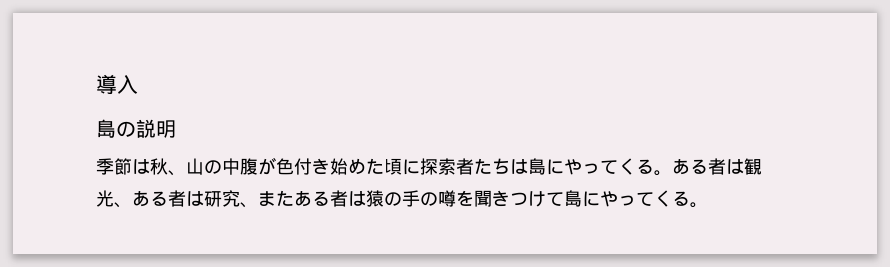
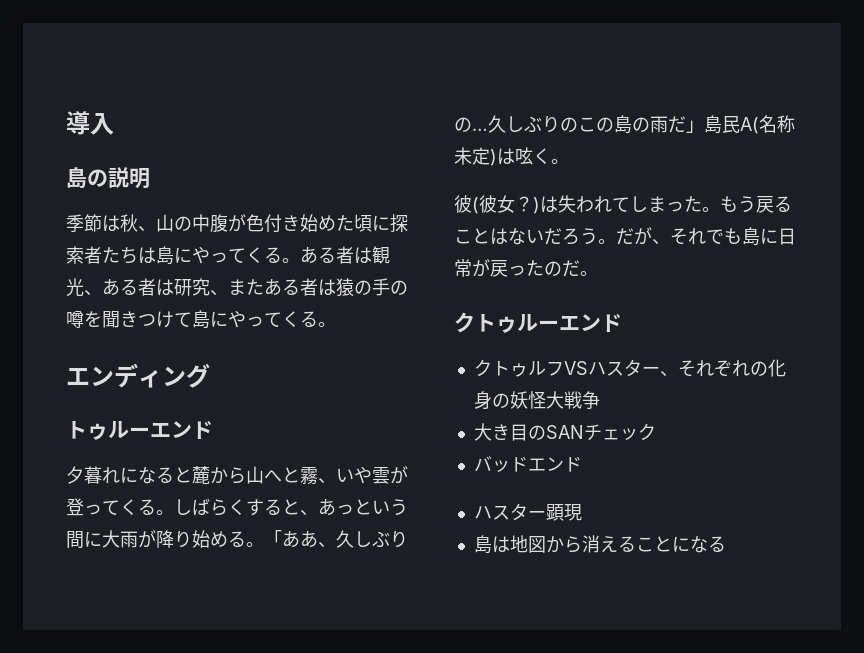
(708, 205) none -> [66,363,210,388] [66,421,213,440] [66,466,408,484] [66,498,408,516] [66,530,408,549] [454,115,795,134] [454,147,569,166] [454,195,792,214] [454,227,796,246] [454,259,598,277] [454,312,622,333] [473,359,786,377] [473,391,600,410] [473,423,656,441] [473,456,582,472] [473,503,582,521] [473,535,726,554] // エンディング // トゥルーエンド // 夕暮れになると麓から山へと霧、いや雲が登ってくる。しばらくすると、あっという間に大雨が降り始める。「ああ、久しぶりの…久しぶりのこの島の雨だ」島民A(名称未定)は呟く。 // 彼(彼女？)は失われてしまった。もう戻ることはないだろう。だが、それでも島に日常が戻ったのだ。 // クトゥルーエンド // クトゥルフVSハスター、それぞれの化身の妖怪大戦争 // 大き目のSANチェック // バッドエンド // ハスター顕現 // 島は地図から消えることになる

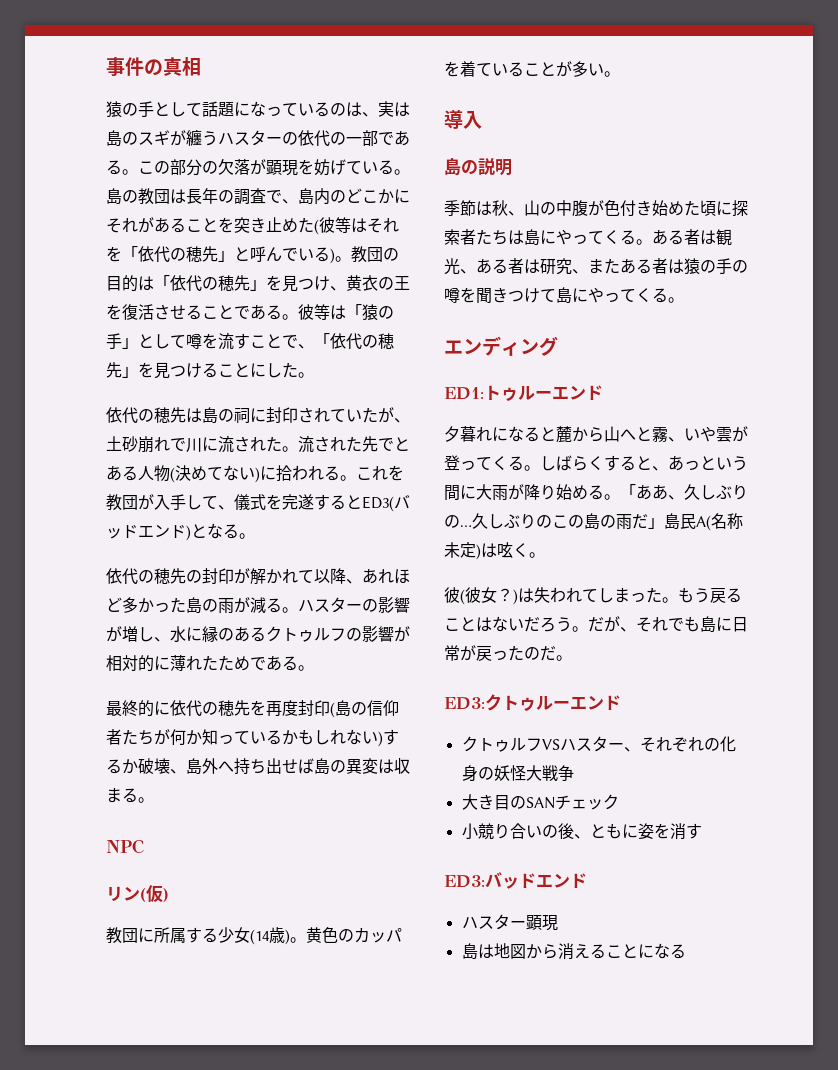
(66, 123) none -> [106,57,201,76] [106,101,410,118] [106,130,410,147] [106,159,410,176] [106,188,410,205] [106,217,399,235] [106,246,399,264] [106,275,410,292] [106,304,394,321] [106,333,394,350] [106,362,314,379] [106,407,410,424] [106,436,410,453] [106,465,404,483] [106,494,410,512] [106,523,255,541] [106,568,410,585] [106,597,410,614] [106,626,410,642] [106,655,314,672] [106,700,399,718] [106,729,399,747] [106,758,410,775] [106,788,154,803] [106,839,144,854] [106,885,169,903] [106,927,402,945] [444,61,620,77] 事件の真相 // 猿の手として話題になっているのは、実は島のスギが纏うハスターの依代の一部である。この部分の欠落が顕現を妨げている。島の教団は長年の調査で、島内のどこかにそれがあることを突き止めた(彼等はそれを「依代の穂先」と呼んでいる)。教団の目的は「依代の穂先」を見つけ、黄衣の王を復活させることである。彼等は「猿の手」として噂を流すことで、「依代の穂先」を見つけることにした。 // 依代の穂先は島の祠に封印されていたが、土砂崩れで川に流された。流された先でとある人物(決めてない)に拾われる。これを教団が入手して、儀式を完遂するとED3(バッドエンド)となる。 // 依代の穂先の封印が解かれて以降、あれほど多かった島の雨が減る。ハスターの影響が増し、水に縁のあるクトゥルフの影響が相対的に薄れたためである。 // 最終的に依代の穂先を再度封印(島の信仰者たちが何か知っているかもしれない)するか破壊、島外へ持ち出せば島の異変は収まる。 // NPC // リン(仮) // 教団に所属する少女(14歳)。黄色のカッパを着ていることが多い。 //
(210, 375) none -> [444,387,484,400] ED1:
(598, 273) none -> [444,697,485,710] ED3:
(656, 432) none -> [461,823,702,840] [444,875,485,888] 小競り合いの後、ともに姿を消す // ED3:

